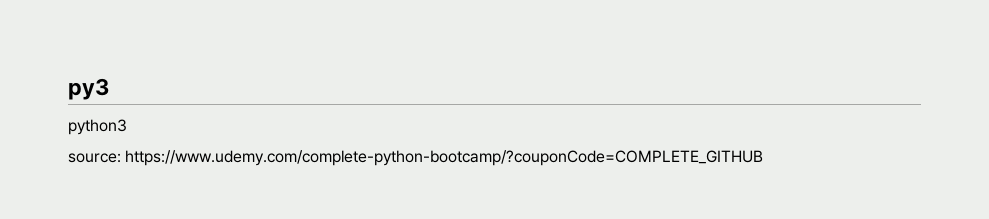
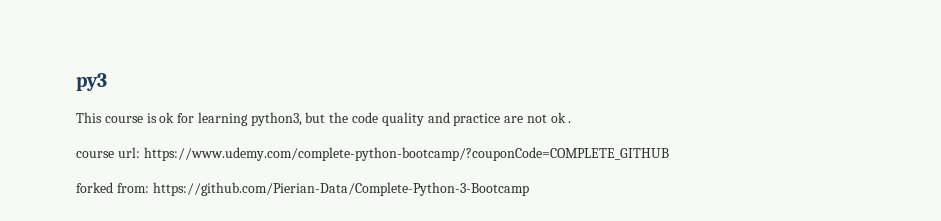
[68,119,127,135] [68,150,764,166] python3 // source: https://www.udemy.com/complete-python-bootcamp/?couponCode=COMPLETE_GITHUB -> [76,112,572,126] [76,147,669,161] [76,182,529,196] This course is ok for learning python3, but the code quality and practice are not ok . // course url: https://www.udemy.com/complete-python-bootcamp/?couponCode=COMPLETE_GITHUB // forked from: https://github.com/Pierian-Data/Complete-Python-3-Bootcamp

